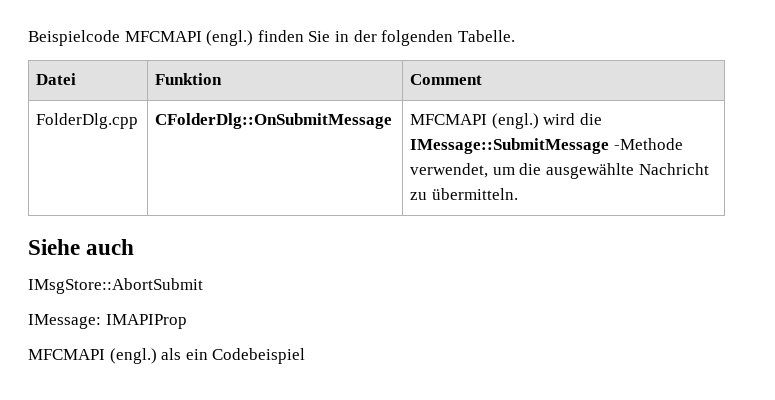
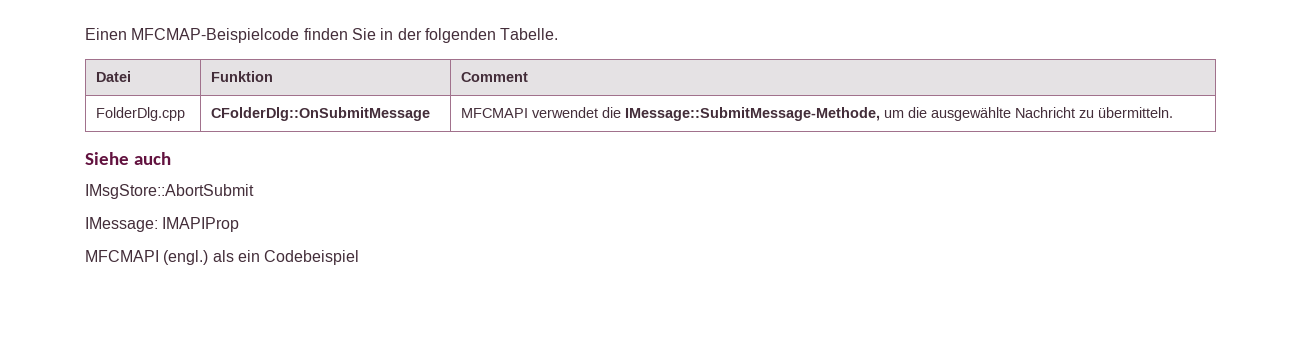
[28,30,254,46] Beispielcode MFCMAPI (engl.) -> [85,28,300,43] Einen MFCMAP-Beispielcode
[491,113,603,129] [410,138,683,154] [410,163,489,178] (engl.) wird die IMessage::SubmitMessage -Methode verwendet, -> [532,107,881,121] verwendet die IMessage::SubmitMessage-Methode,

